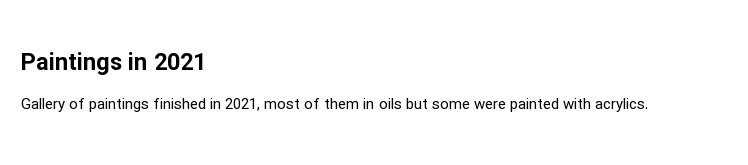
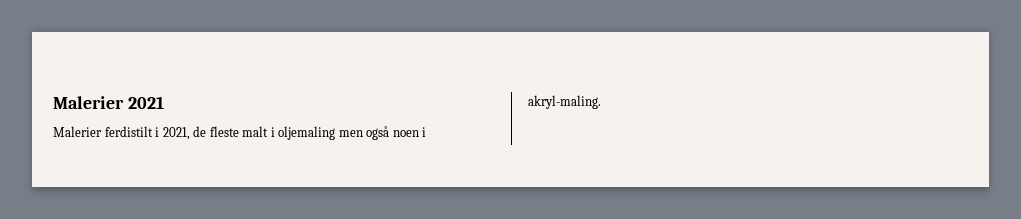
[21,52,148,75] Paintings in -> [53,96,124,109] Malerier
[21,98,648,112] Gallery of paintings finished in 2021, most of them in oils but some were painted with acrylics. -> [53,126,427,140] [528,95,601,109] Malerier ferdistilt i 2021, de fleste malt i oljemaling men også noen i akryl-maling.

